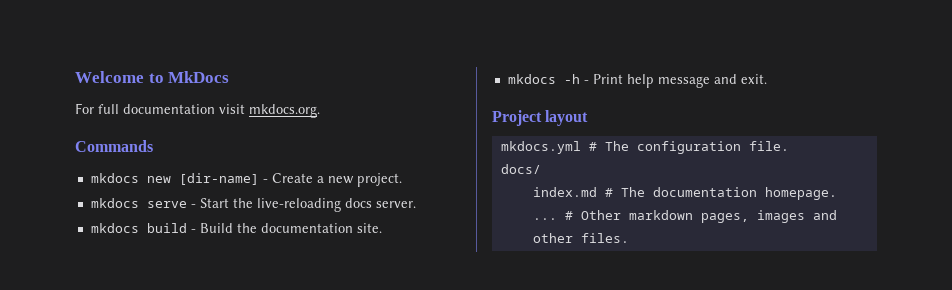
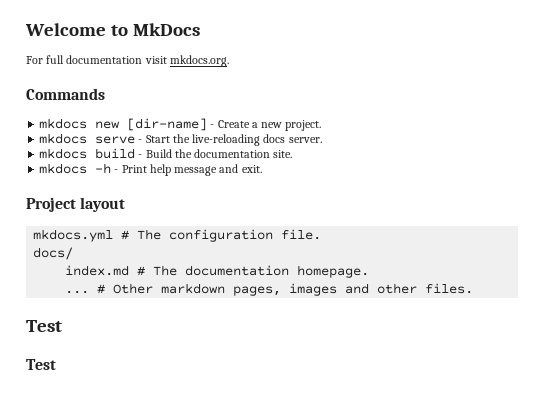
(629, 238) none -> [26,320,62,332] [26,359,56,370] // Test // Test

